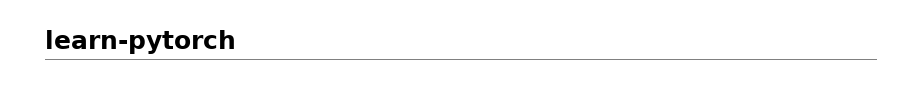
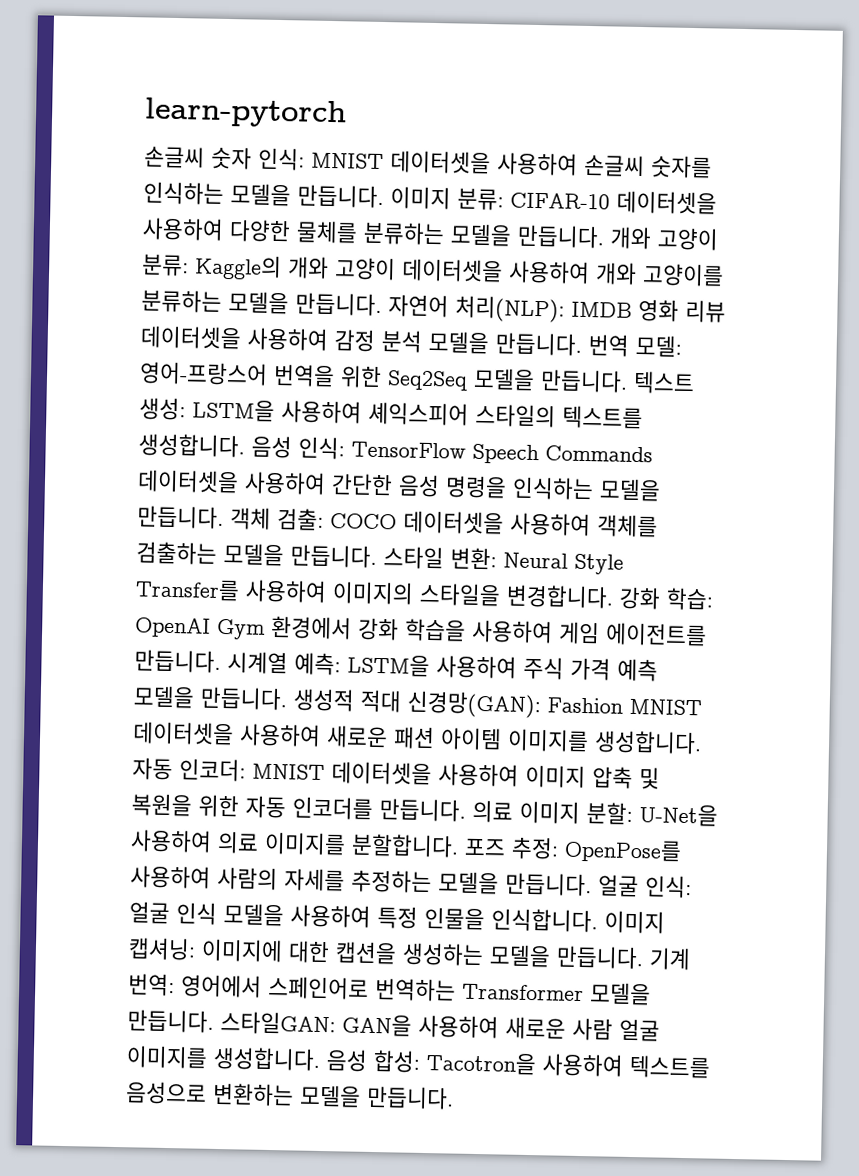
(236, 42) none -> [144,146,712,179] [143,181,717,215] [142,217,719,251] [142,254,724,287] [141,289,726,323] [140,325,682,357] [139,361,695,395] [139,397,643,430] [138,433,653,465] [137,469,661,502] [137,505,658,538] [136,541,624,575] [135,578,714,611] [135,615,707,647] [134,649,658,682] [133,685,702,719] [132,721,702,755] [132,757,660,790] [131,793,718,827] [130,829,682,863] [130,865,692,899] [129,901,665,934] [128,937,691,971] [128,973,651,1006] [127,1009,660,1042] [126,1045,710,1079] [125,1081,454,1110] // 손글씨 숫자 인식: MNIST 데이터셋을 사용하여 손글씨 숫자를 인식하는 모델을 만듭니다. 이미지 분류: CIFAR-10 데이터셋을 사용하여 다양한 물체를 분류하는 모델을 만듭니다. 개와 고양이 분류: Kaggle의 개와 고양이 데이터셋을 사용하여 개와 고양이를 분류하는 모델을 만듭니다. 자연어 처리(NLP): IMDB 영화 리뷰 데이터셋을 사용하여 감정 분석 모델을 만듭니다. 번역 모델: 영어-프랑스어 번역을 위한 Seq2Seq 모델을 만듭니다. 텍스트 생성: LSTM을 사용하여 셰익스피어 스타일의 텍스트를 생성합니다. 음성 인식: TensorFlow Speech Commands 데이터셋을 사용하여 간단한 음성 명령을 인식하는 모델을 만듭니다. 객체 검출: COCO 데이터셋을 사용하여 객체를 검출하는 모델을 만듭니다. 스타일 변환: Neural Style Transfer를 사용하여 이미지의 스타일을 변경합니다. 강화 학습: OpenAI Gym 환경에서 강화 학습을 사용하여 게임 에이전트를 만듭니다. 시계열 예측: LSTM을 사용하여 주식 가격 예측 모델을 만듭니다. 생성적 적대 신경망(GAN): Fashion MNIST 데이터셋을 사용하여 새로운 패션 아이템 이미지를 생성합니다. 자동 인코더: MNIST 데이터셋을 사용하여 이미지 압축 및 복원을 위한 자동 인코더를 만듭니다. 의료 이미지 분할: U-Net을 사용하여 의료 이미지를 분할합니다. 포즈 추정: OpenPose를 사용하여 사람의 자세를 추정하는 모델을 만듭니다. 얼굴 인식: 얼굴 인식 모델을 사용하여 특정 인물을 인식합니다. 이미지 캡셔닝: 이미지에 대한 캡션을 생성하는 모델을 만듭니다. 기계 번역: 영어에서 스페인어로 번역하는 Transformer 모델을 만듭니다. 스타일GAN: GAN을 사용하여 새로운 사람 얼굴 이미지를 생성합니다. 음성 합성: Tacotron을 사용하여 텍스트를 음성으로 변환하는 모델을 만듭니다.

